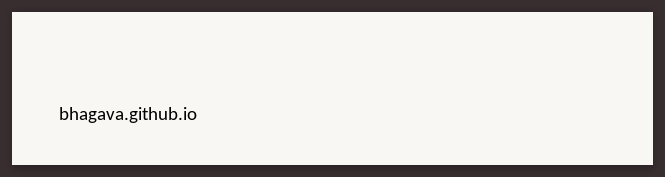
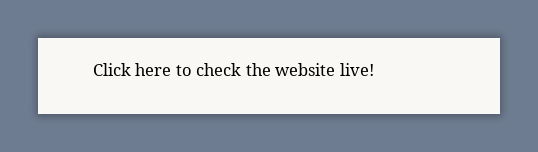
[59,107,197,123] bhagava.github.io -> [93,63,374,76] Click here to check the website live!

